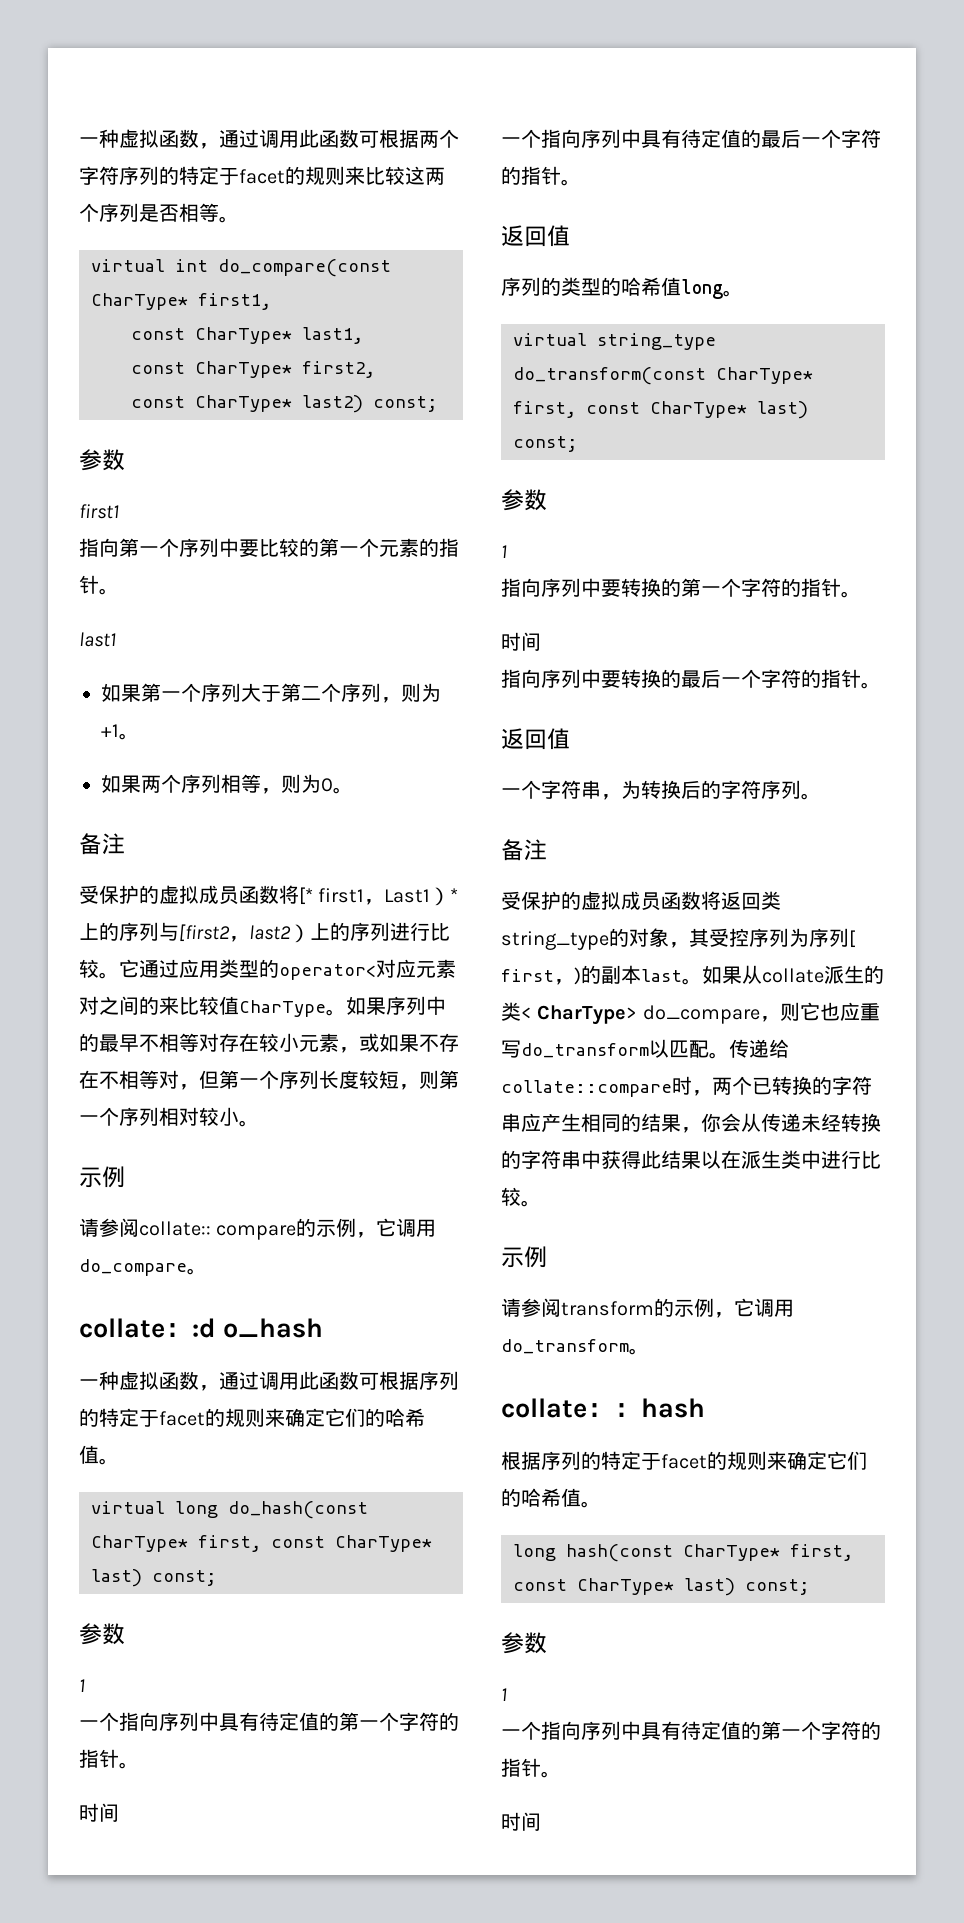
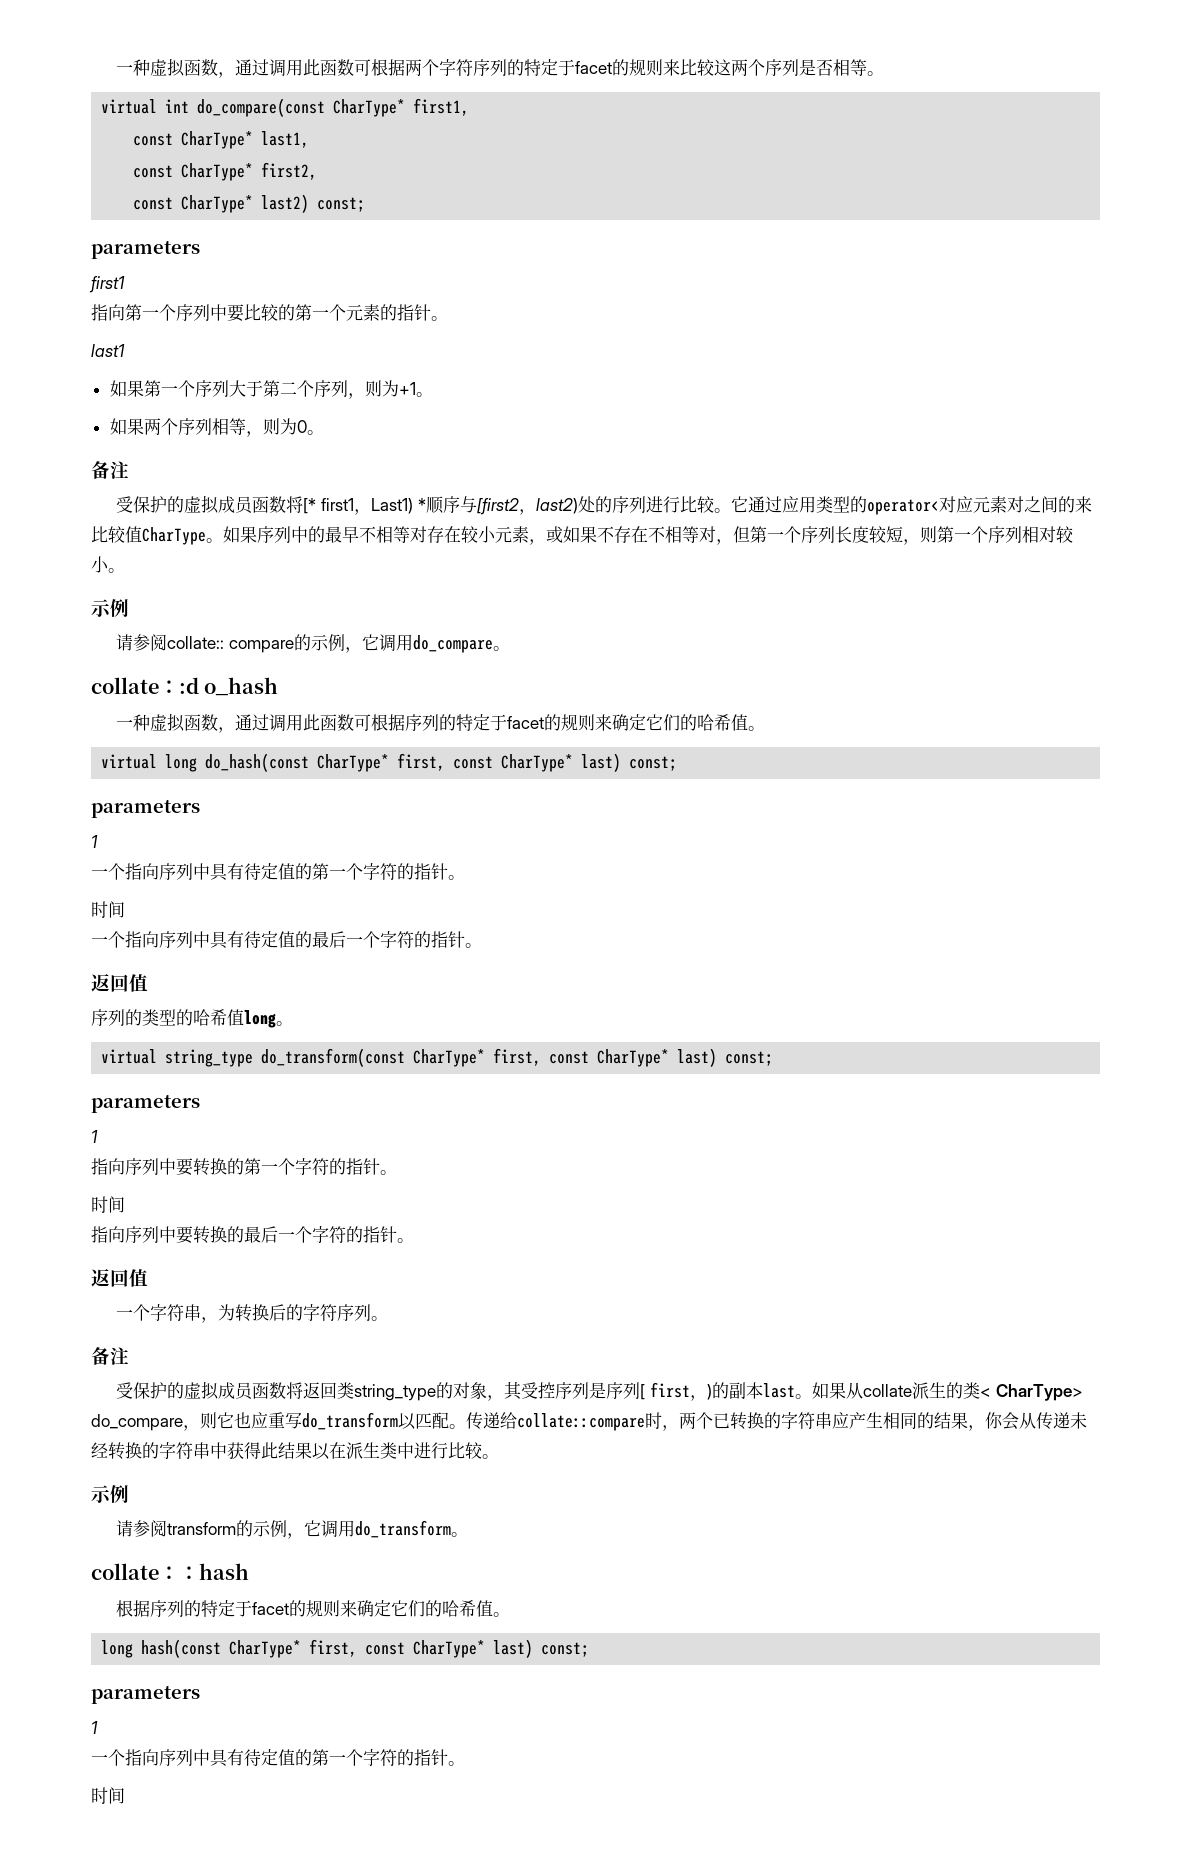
[79,449,125,471] 参数 -> [91,241,200,259] parameters
[384,887,459,906] [79,922,330,943] Last1）*上的序列与[first2，last2）上 -> [370,496,595,515] Last1) *顺序与[first2，last2)处
[79,1623,125,1645] 参数 -> [91,800,200,818] parameters
[501,489,547,511] 参数 -> [91,1095,200,1113] parameters
[789,928,809,947] 为 -> [589,1382,607,1399] 是
[501,1632,547,1654] 参数 -> [91,1686,200,1704] parameters

